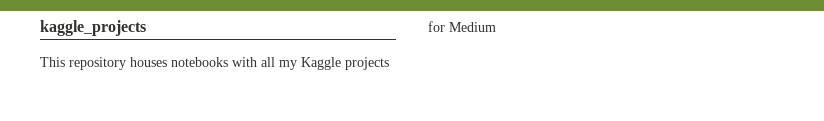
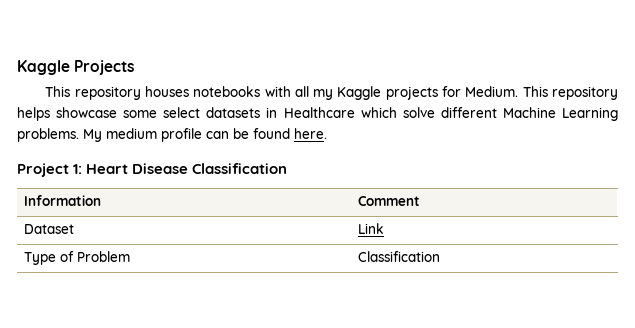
[40,20,146,36] kaggle_projects -> [17,60,135,75] Kaggle Projects
[449,22,496,32] Medium -> [465,86,618,100] [17,107,618,121] [17,128,327,142] [17,163,288,177] [24,195,102,206] [358,196,421,206] [24,224,75,234] [358,223,385,234] [24,251,131,265] [358,251,441,262] Medium. This repository helps showcase some select datasets in Healthcare which solve different Machine Learning problems. My medium profile can be found here. // Project 1: Heart Disease Classification // Information | Comment // Dataset | Link // Type of Problem | Classification

